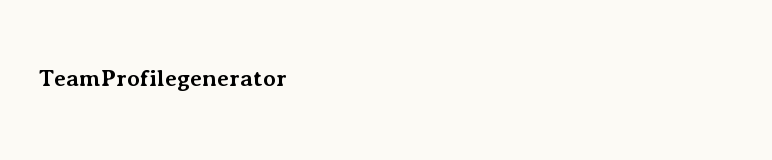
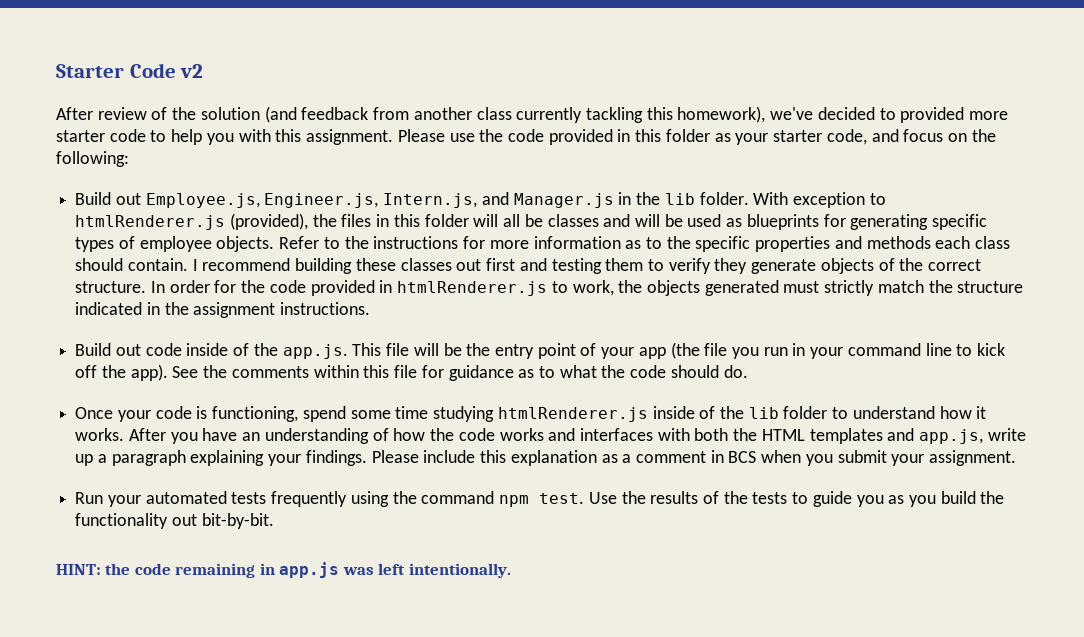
[39,70,287,91] TeamProfilegenerator -> [56,63,204,78] [56,106,1009,123] [56,129,996,145] [56,151,129,167] [75,192,886,208] [75,213,988,230] [75,236,1011,252] [75,258,982,274] [75,280,1024,296] [75,302,371,318] [75,342,1006,359] [75,364,748,381] [75,406,987,422] [75,428,1026,444] [75,450,1017,466] [75,491,1005,507] [75,513,274,529] [56,562,511,578] Starter Code v2 // After review of the solution (and feedback from another class currently tackling this homework), we've decided to provided more starter code to help you with this assignment. Please use the code provided in this folder as your starter code, and focus on the following: // Build out Employee.js, Engineer.js, Intern.js, and Manager.js in the lib folder. With exception to htmlRenderer.js (provided), the files in this folder will all be classes and will be used as blueprints for generating specific types of employee objects. Refer to the instructions for more information as to the specific properties and methods each class should contain. I recommend building these classes out first and testing them to verify they generate objects of the correct structure. In order for the code provided in htmlRenderer.js to work, the objects generated must strictly match the structure indicated in the assignment instructions. // Build out code inside of the app.js. This file will be the entry point of your app (the file you run in your command line to kick off the app). See the comments within this file for guidance as to what the code should do. // Once your code is functioning, spend some time studying htmlRenderer.js inside of the lib folder to understand how it works. After you have an understanding of how the code works and interfaces with both the HTML templates and app.js, write up a paragraph explaining your findings. Please include this explanation as a comment in BCS when you submit your assignment. // Run your automated tests frequently using the command npm test. Use the results of the tests to guide you as you build the functionality out bit-by-bit. // HINT: the code remaining in app.js was left intentionally.

